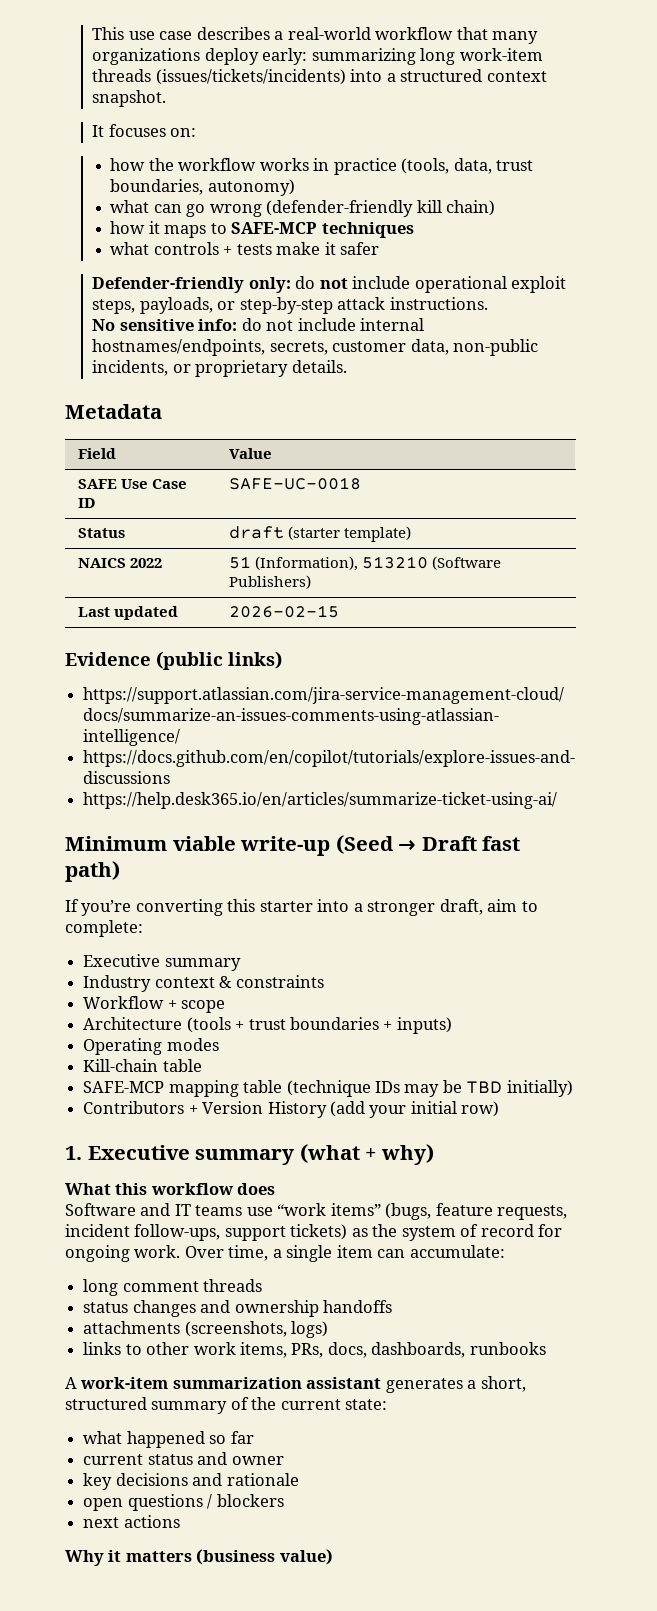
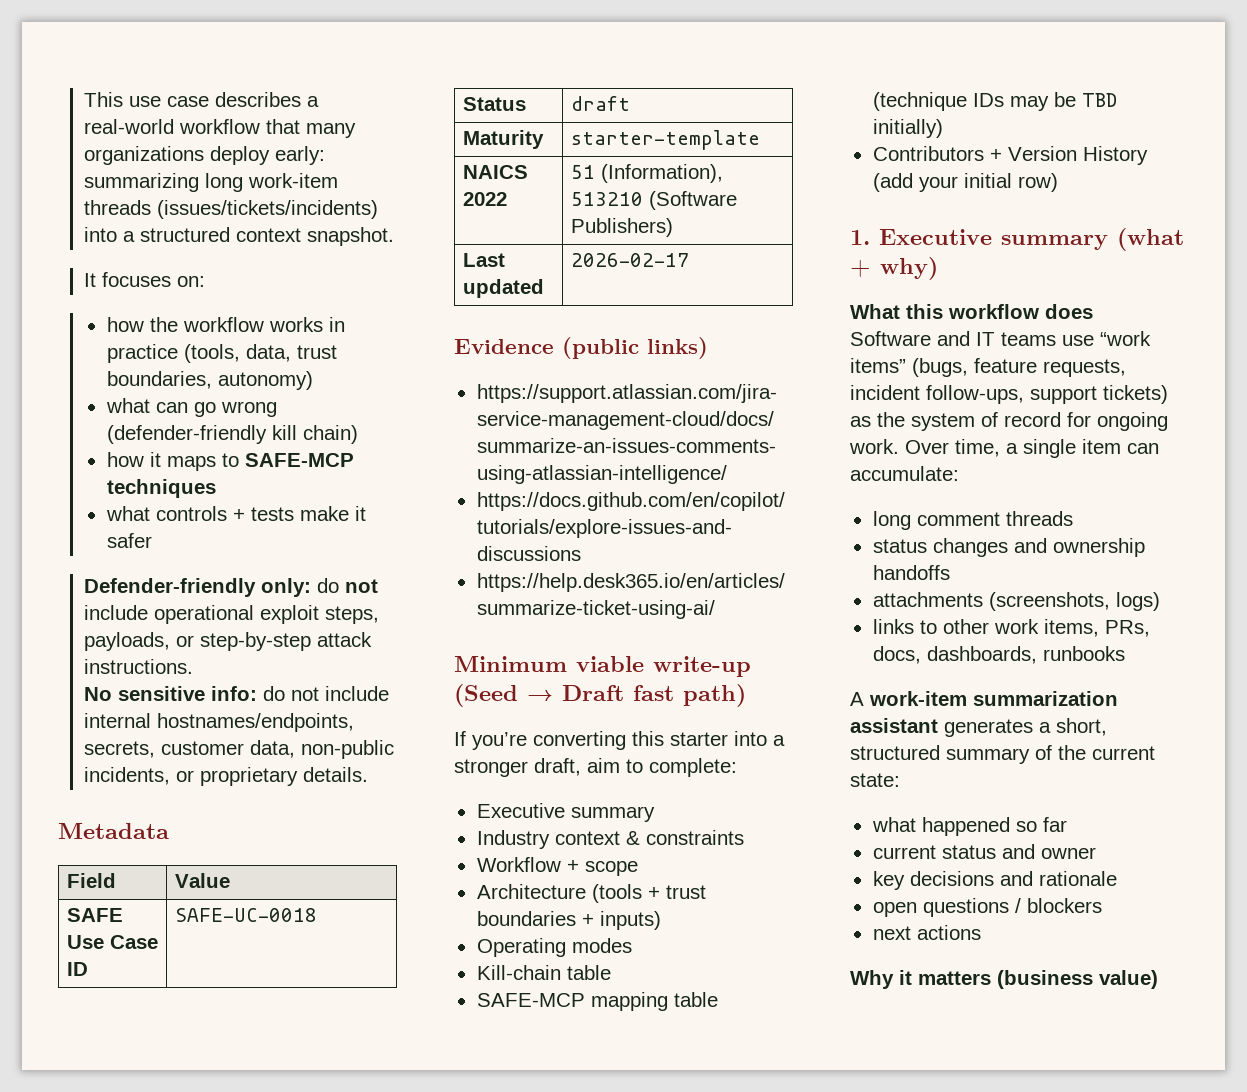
[287,526,411,542] (starter template) -> [462,130,544,149] [570,130,760,150] // Maturity | starter-template
[228,605,339,618] 2026-02-15 -> [570,253,689,267] 2026-02-17

